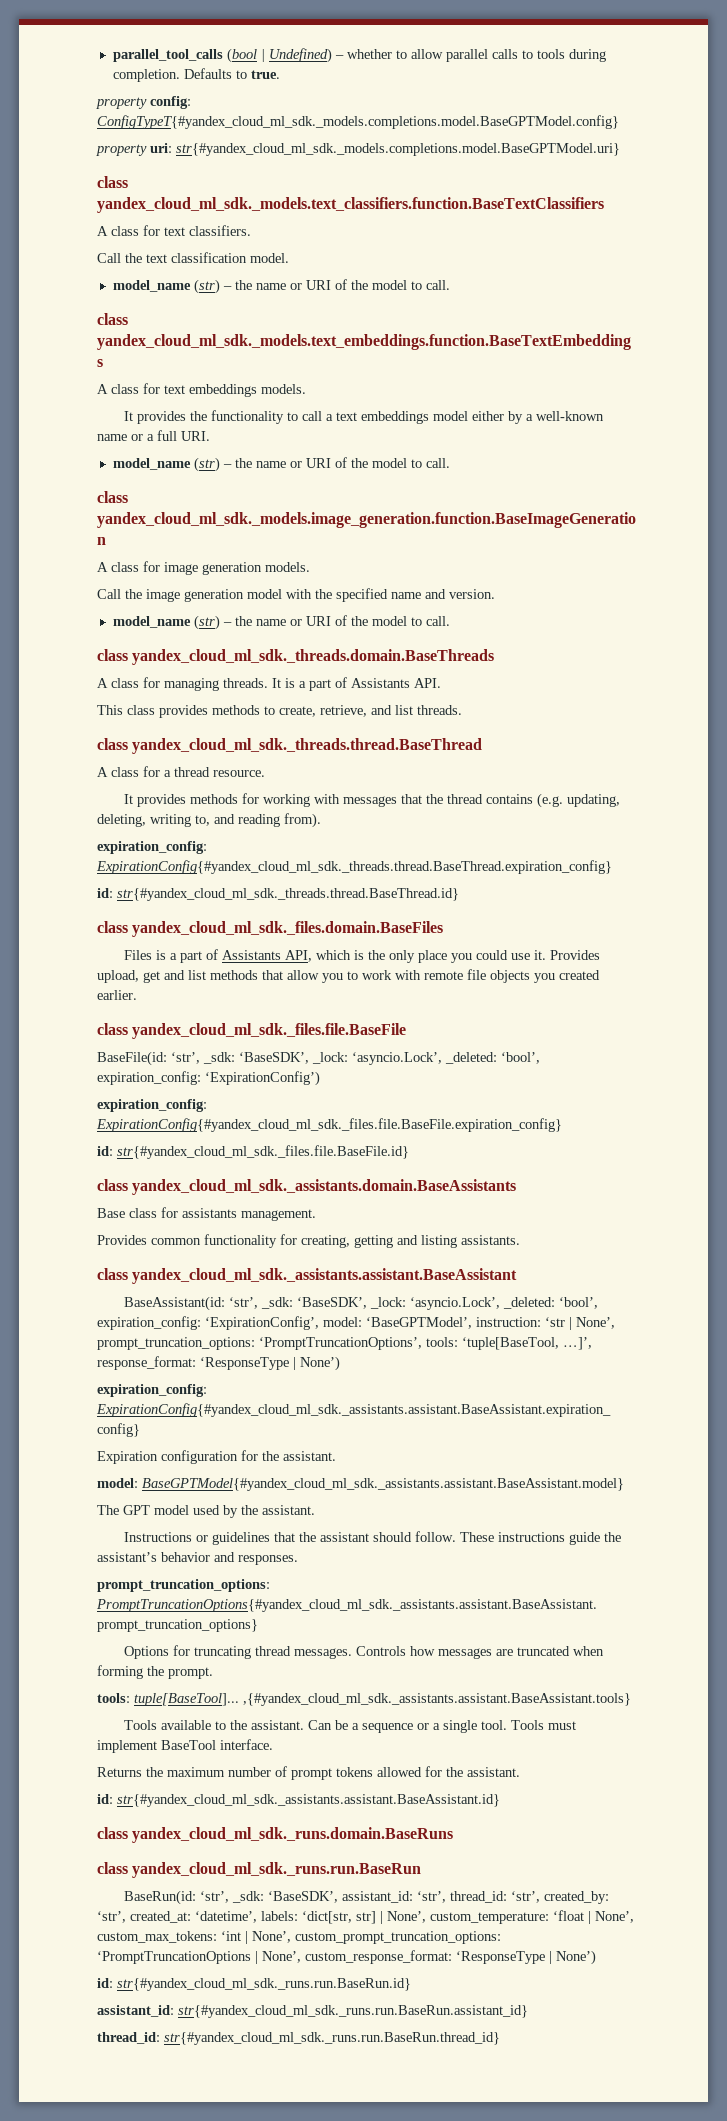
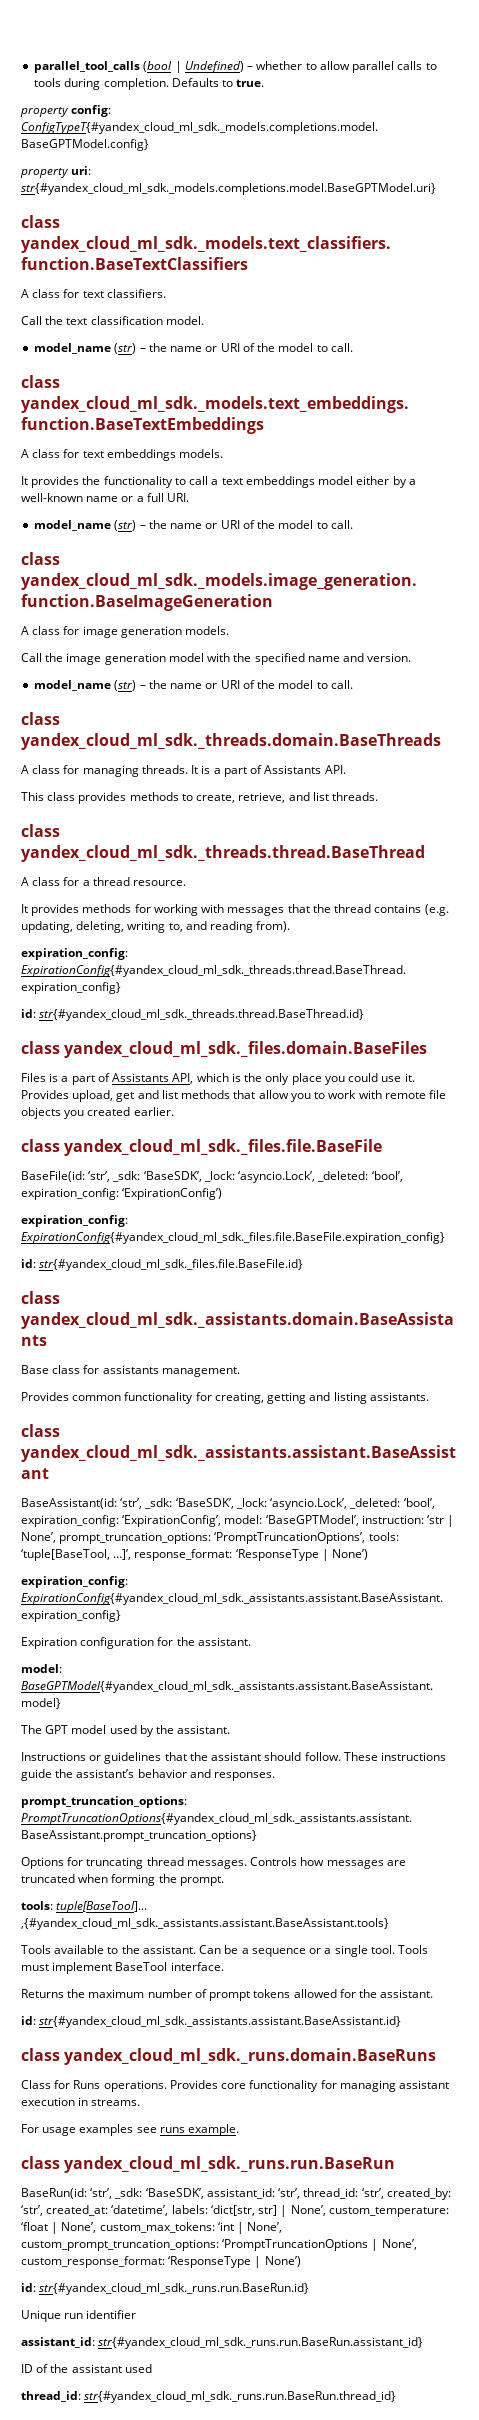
(454, 1835) none -> [21,2080,450,2092] [21,2097,141,2106] [21,2124,240,2136] // Class for Runs operations. Provides core functionality for managing assistant execution in streams. // For usage examples see runs example.
(411, 1984) none -> [21,2310,137,2322] // Unique run identifier
(528, 2011) none -> [21,2364,152,2373] // ID of the assistant used

